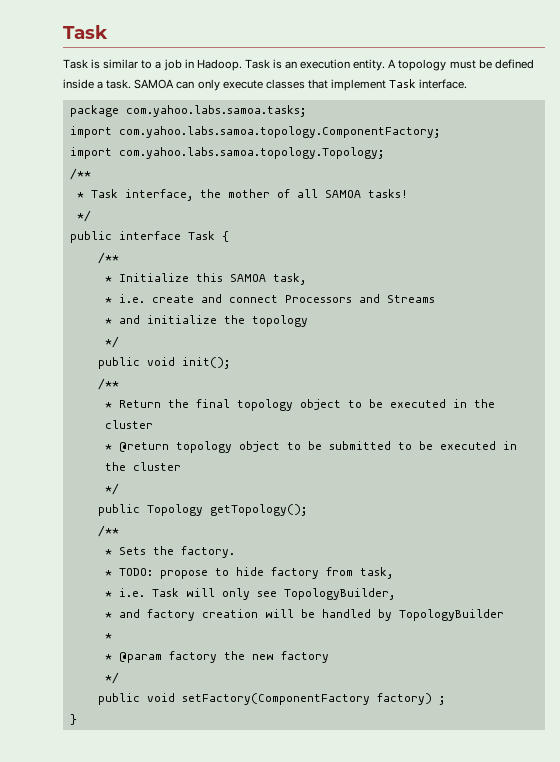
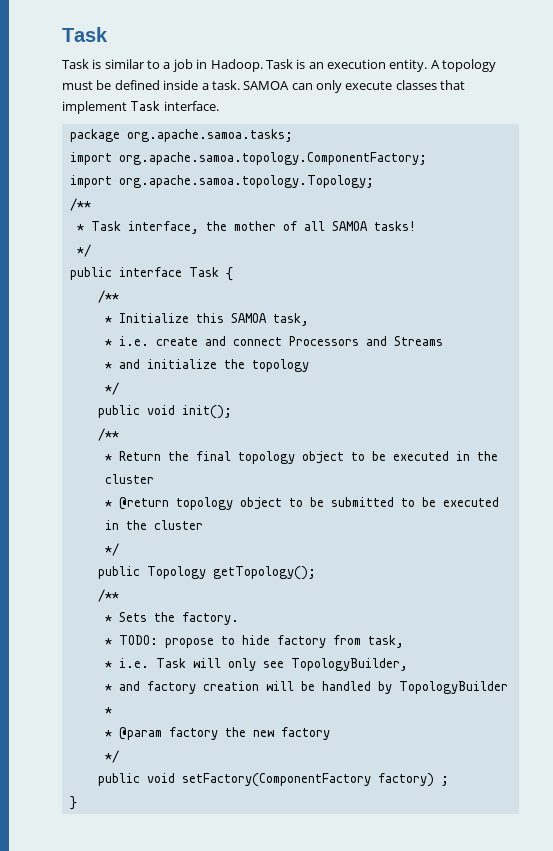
[125,105,306,117] [69,126,440,138] [69,147,384,159] com.yahoo.labs.samoa.tasks; // import com.yahoo.labs.samoa.topology.ComponentFactory; // import com.yahoo.labs.samoa.topology.Topology; -> [126,129,293,142] [69,152,427,165] [69,175,374,188] org.apache.samoa.tasks; // import org.apache.samoa.topology.ComponentFactory; // import org.apache.samoa.topology.Topology;

